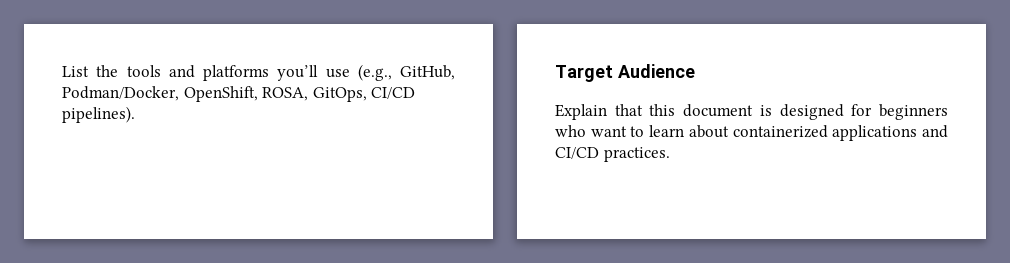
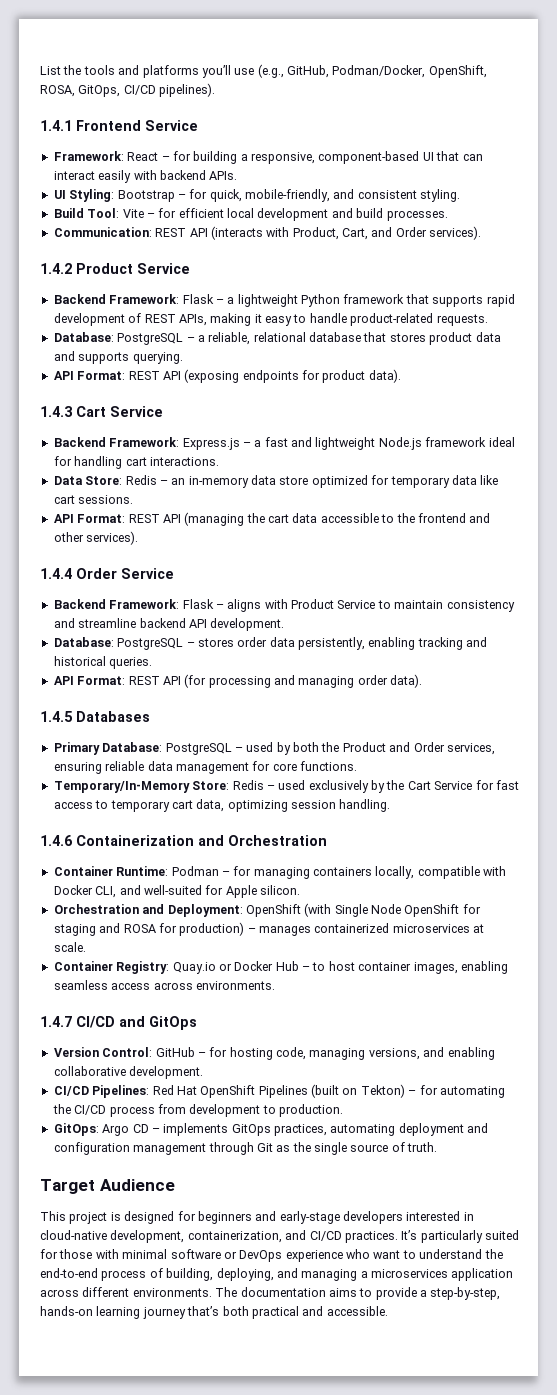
[555,64,695,82] [555,104,948,120] [555,125,948,141] [555,147,670,162] Target Audience // Explain that this document is designed for beginners who want to learn about containerized applications and CI/CD practices. -> [40,120,198,131] [53,151,483,164] [53,170,238,183] [53,189,461,202] [53,208,448,221] [53,226,482,240] [40,263,190,274] [53,294,515,307] [53,313,488,326] [53,332,501,345] [53,351,183,364] [53,369,401,383] [40,406,163,417] [53,437,515,450] [53,456,219,469] [53,475,499,488] [53,495,134,504] [53,512,491,526] [53,531,139,545] [40,568,174,579] [53,599,515,612] [53,618,285,631] [53,637,488,650] [53,656,153,669] [53,674,423,688] [40,711,150,722] [53,742,495,755] [53,761,357,774] [53,780,519,793] [53,799,391,812] [40,835,327,846] [53,866,507,879] [53,885,300,898] [53,903,481,917] [53,922,485,936] [53,942,86,952] [53,961,508,974] [53,980,275,990] [40,1016,197,1030] [53,1047,495,1060] [53,1066,204,1079] [53,1084,505,1098] [52,1104,343,1117] [53,1123,489,1136] [53,1142,438,1155] [40,1179,175,1194] [40,1211,474,1224] [40,1230,519,1243] [40,1249,503,1262] [40,1268,514,1281] [40,1287,501,1300] [40,1306,388,1319] 1.4.1 Frontend Service // Framework: React – for building a responsive, component-based UI that can interact easily with backend APIs. // UI Styling: Bootstrap – for quick, mobile-friendly, and consistent styling. // Build Tool: Vite – for efficient local development and build processes. // Communication: REST API (interacts with Product, Cart, and Order services). // 1.4.2 Product Service // Backend Framework: Flask – a lightweight Python framework that supports rapid development of REST APIs, making it easy to handle product-related requests. // Database: PostgreSQL – a reliable, relational database that stores product data and supports querying. // API Format: REST API (exposing endpoints for product data). // 1.4.3 Cart Service // Backend Framework: Express.js – a fast and lightweight Node.js framework ideal for handling cart interactions. // Data Store: Redis – an in-memory data store optimized for temporary data like cart sessions. // API Format: REST API (managing the cart data accessible to the frontend and other services). // 1.4.4 Order Service // Backend Framework: Flask – aligns with Product Service to maintain consistency and streamline backend API development. // Database: PostgreSQL – stores order data persistently, enabling tracking and historical queries. // API Format: REST API (for processing and managing order data). // 1.4.5 Databases // Primary Database: PostgreSQL – used by both the Product and Order services, ensuring reliable data management for core functions. // Temporary/In-Memory Store: Redis – used exclusively by the Cart Service for fast access to temporary cart data, optimizing session handling. // 1.4.6 Containerization and Orchestration // Container Runtime: Podman – for managing containers locally, compatible with Docker CLI, and well-suited for Apple silicon. // Orchestration and Deployment: OpenShift (with Single Node OpenShift for staging and ROSA for production) – manages containerized microservices at scale. // Container Registry: Quay.io or Docker Hub – to host container images, enabling seamless access across environments. // 1.4.7 CI/CD and GitOps // Version Control: GitHub – for hosting code, managing versions, and enabling collaborative development. // CI/CD Pipelines: Red Hat OpenShift Pipelines (built on Tekton) – for automating the CI/CD process from development to production. // GitOps: Argo CD – implements GitOps practices, automating deployment and configuration management through Git as the single source of truth. // Target Audience // This project is designed for beginners and early-stage developers interested in cloud-native development, containerization, and CI/CD practices. It’s particularly suited for those with minimal software or DevOps experience who want to understand the end-to-end process of building, deploying, and managing a microservices application across different environments. The documentation aims to provide a step-by-step, hands-on learning journey that’s both practical and accessible.

